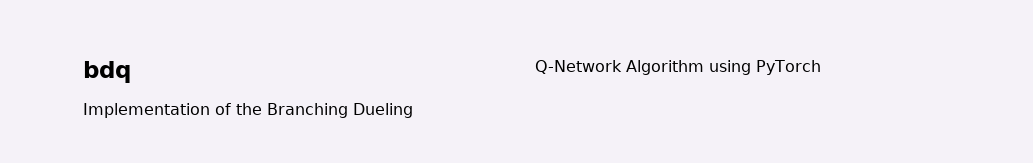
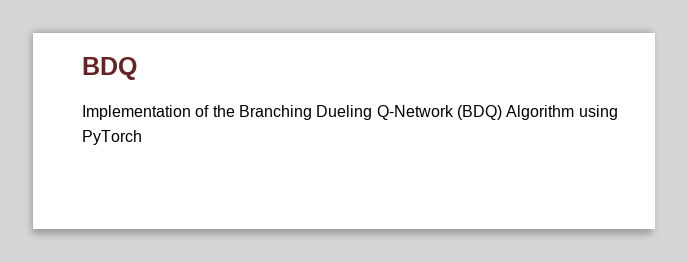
[83,61,131,83] bdq -> [82,57,137,80] BDQ
(622, 67) none -> [456,105,502,120] (BDQ)

